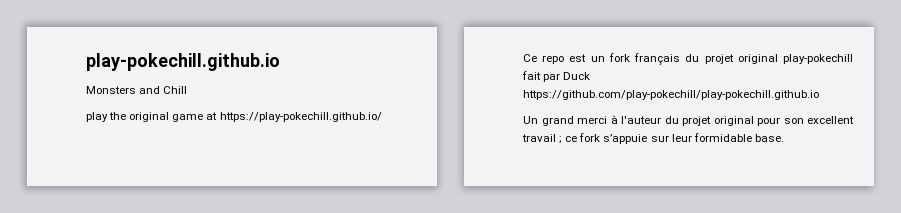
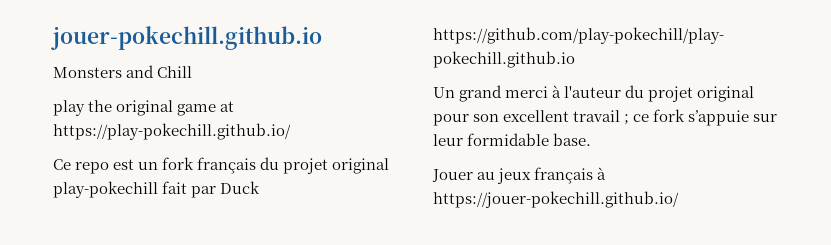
[86,53,280,71] play-pokechill.github.io -> [51,26,322,50] jouer-pokechill.github.io
(784, 138) none -> [432,167,607,184] [433,191,679,208] // Jouer au jeux français à https://jouer-pokechill.github.io/

